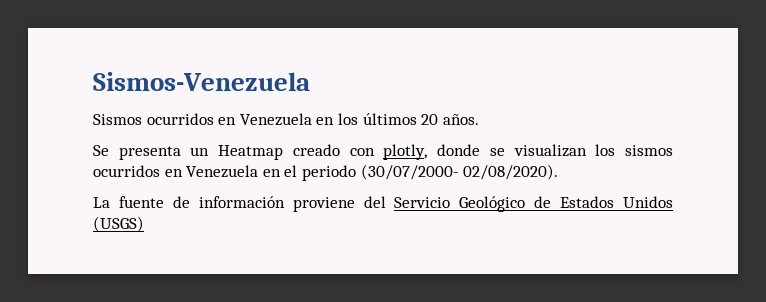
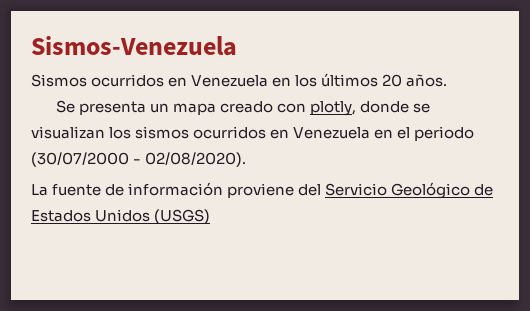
[218,145,284,160] Heatmap -> [173,103,217,115] mapa
[360,164,459,180] (30/07/2000- -> [31,152,142,167] (30/07/2000 -

